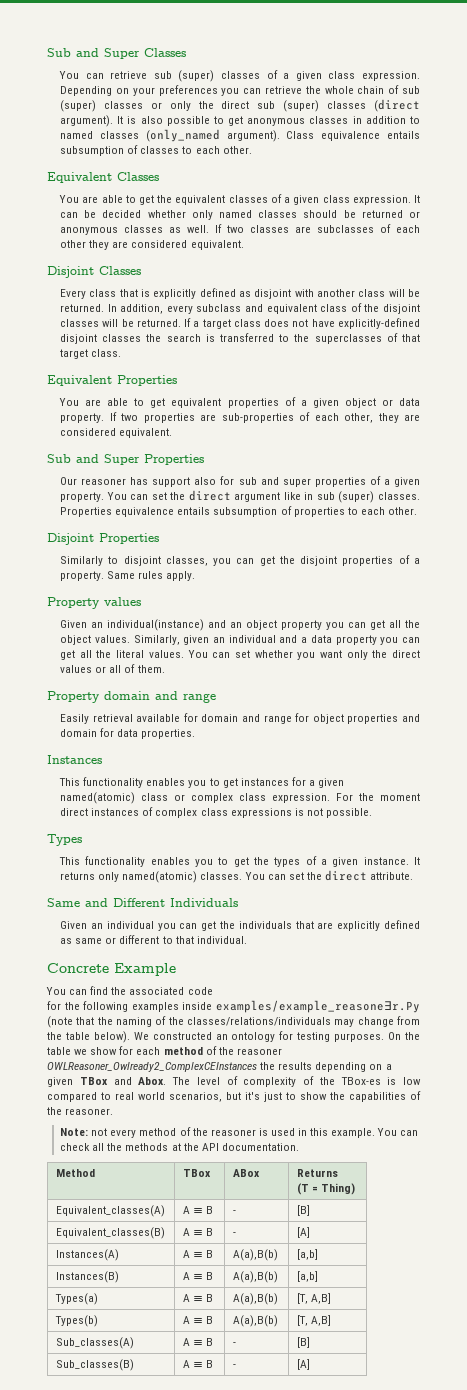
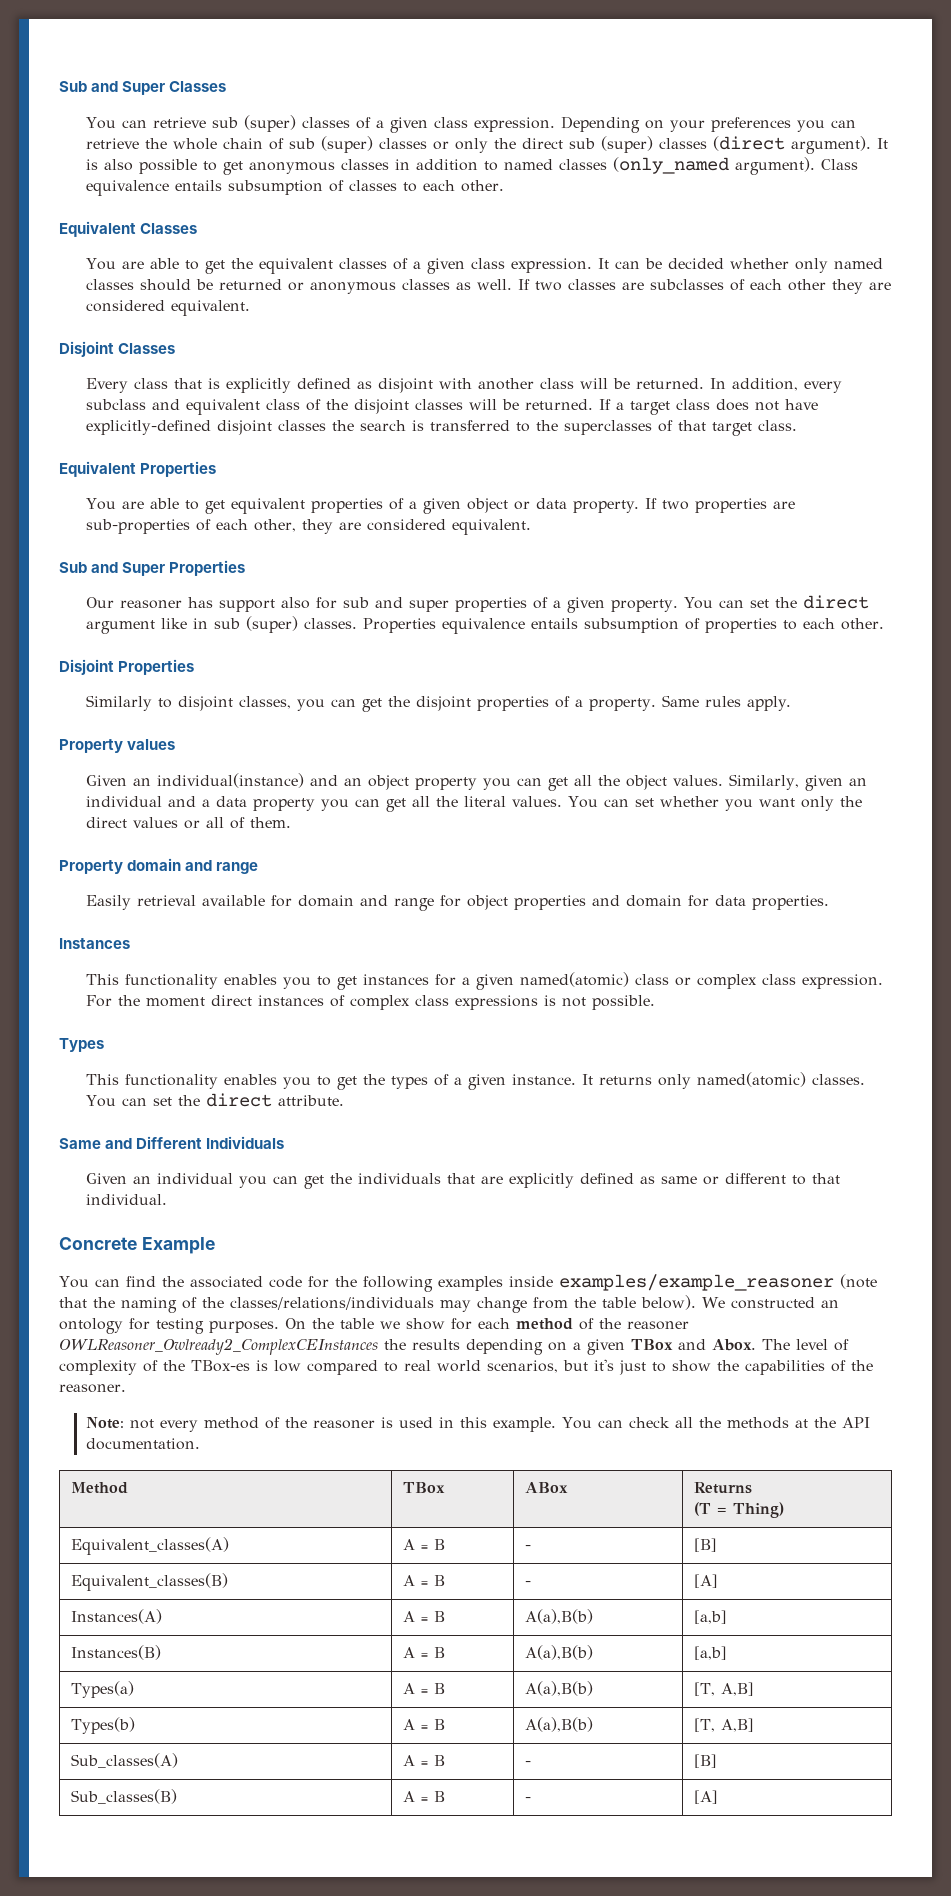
(213, 991) // -> (302, 1282) none
[216,1000,420,1013] examples/example_reasone∃r.Py -> [558,1274,834,1291] examples/example_reasoner

